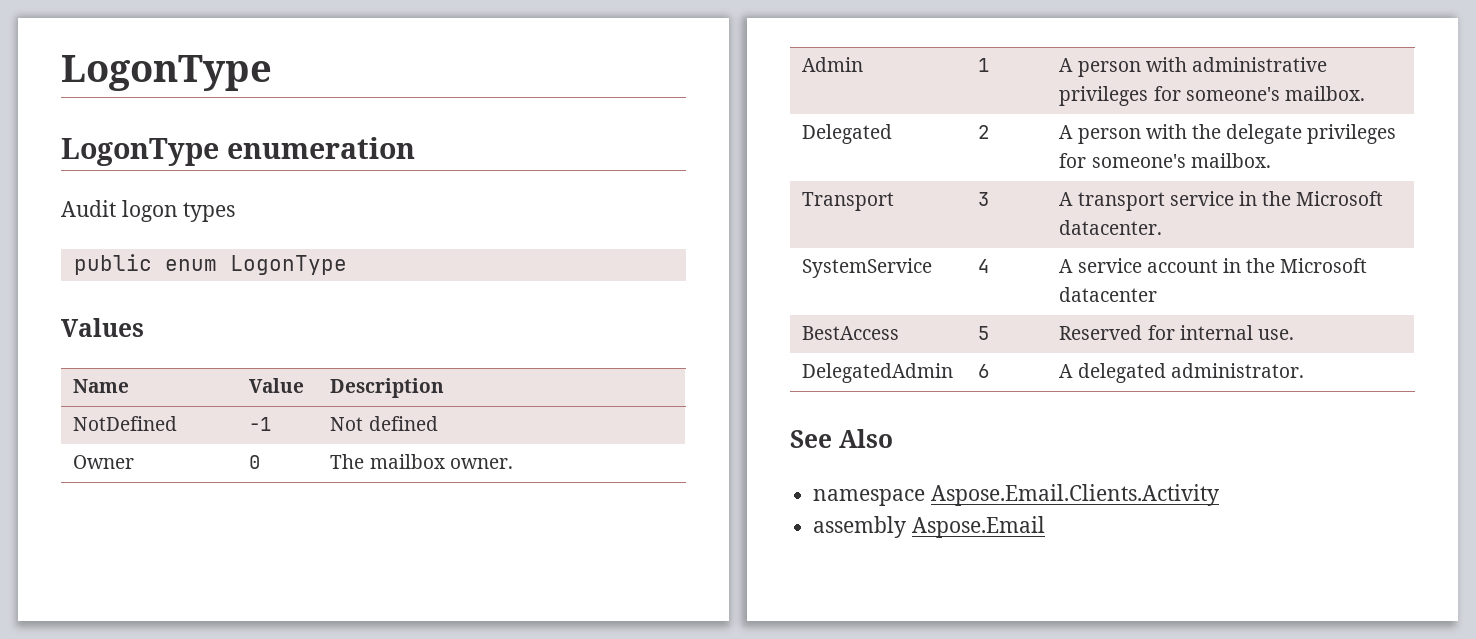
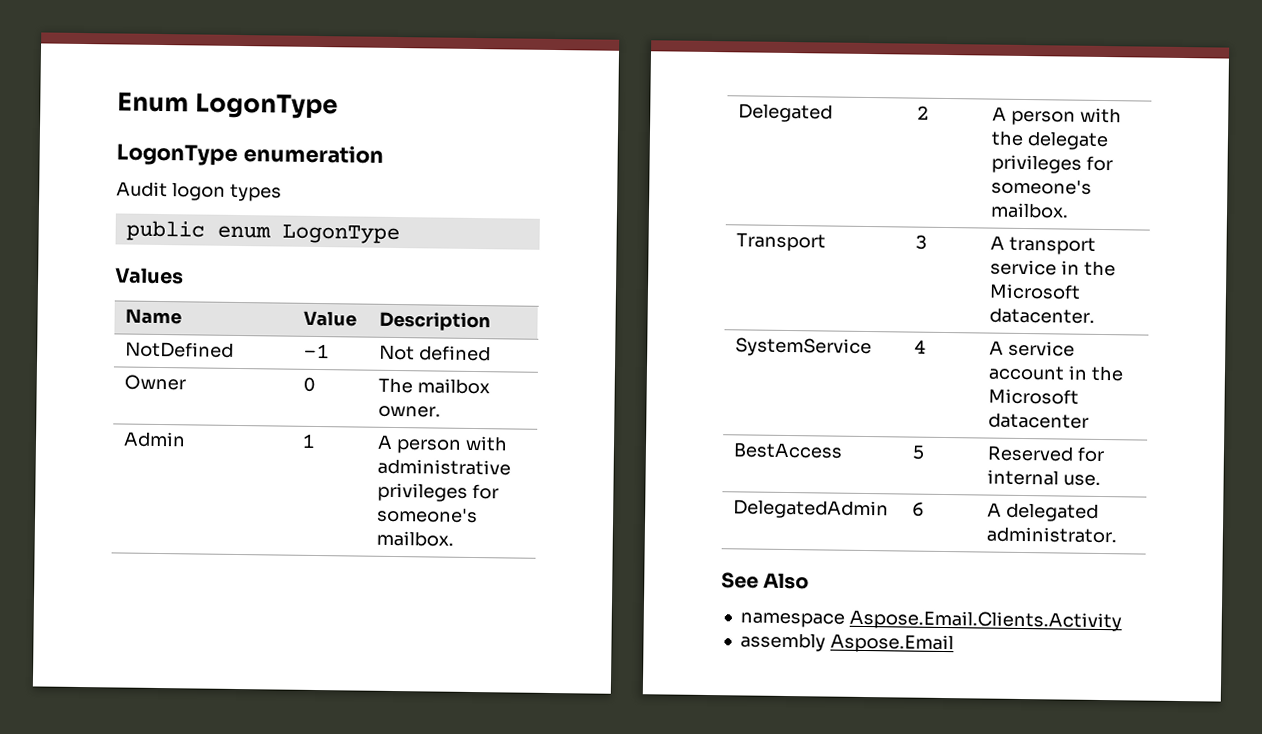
(61, 73) none -> [117,92,189,113] Enum

